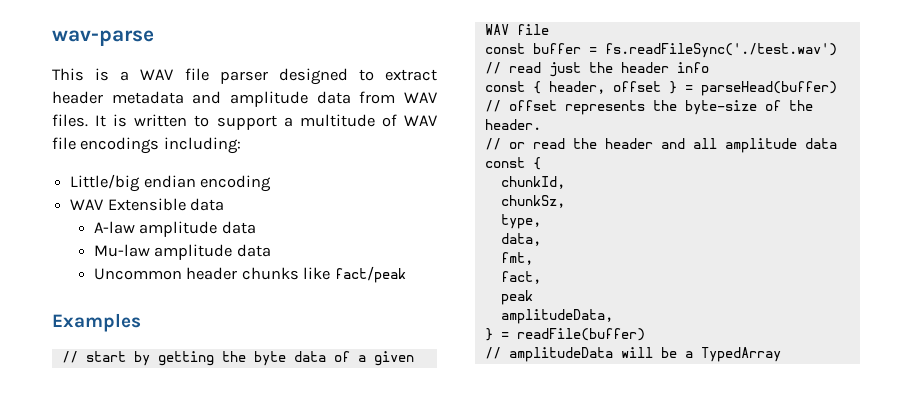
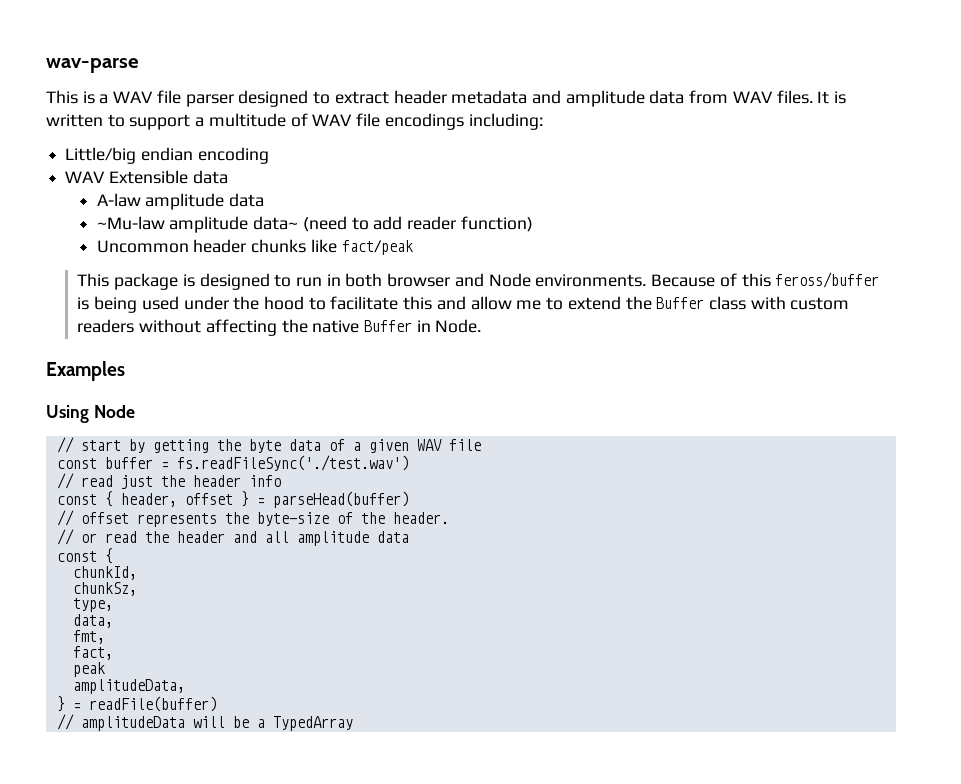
[94,244,271,260] Mu-law amplitude data -> [96,216,533,233] ~Mu-law amplitude data~ (need to add reader function)
(406, 274) none -> [77,272,880,290] [77,296,850,313] [77,319,482,336] // This package is designed to run in both browser and Node environments. Because of this feross/buffer is being used under the hood to facilitate this and allow me to extend the Buffer class with custom readers without affecting the native Buffer in Node.
(141, 322) none -> [46,405,135,423] // Using Node

